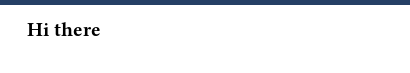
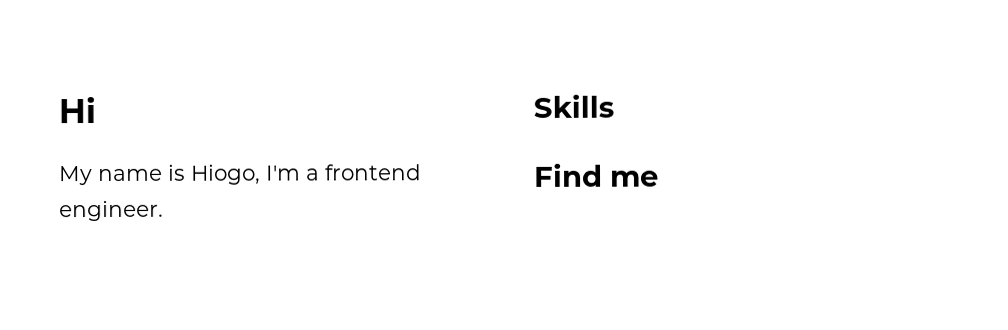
[54,22,102,36] there -> [59,164,422,186] [59,200,164,222] [533,93,614,118] [533,162,659,187] // My name is Hiogo, I'm a frontend engineer. // Skills // Find me

